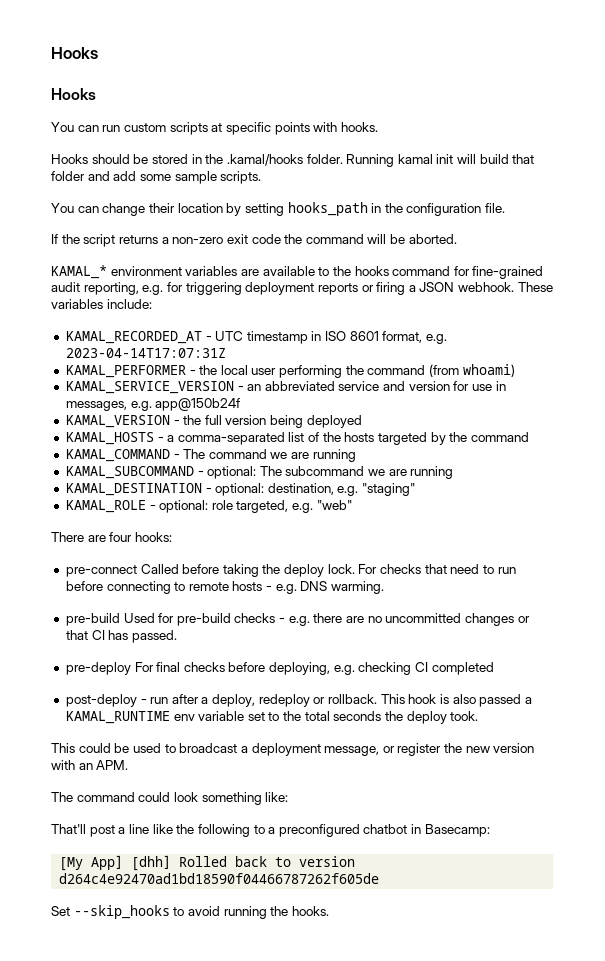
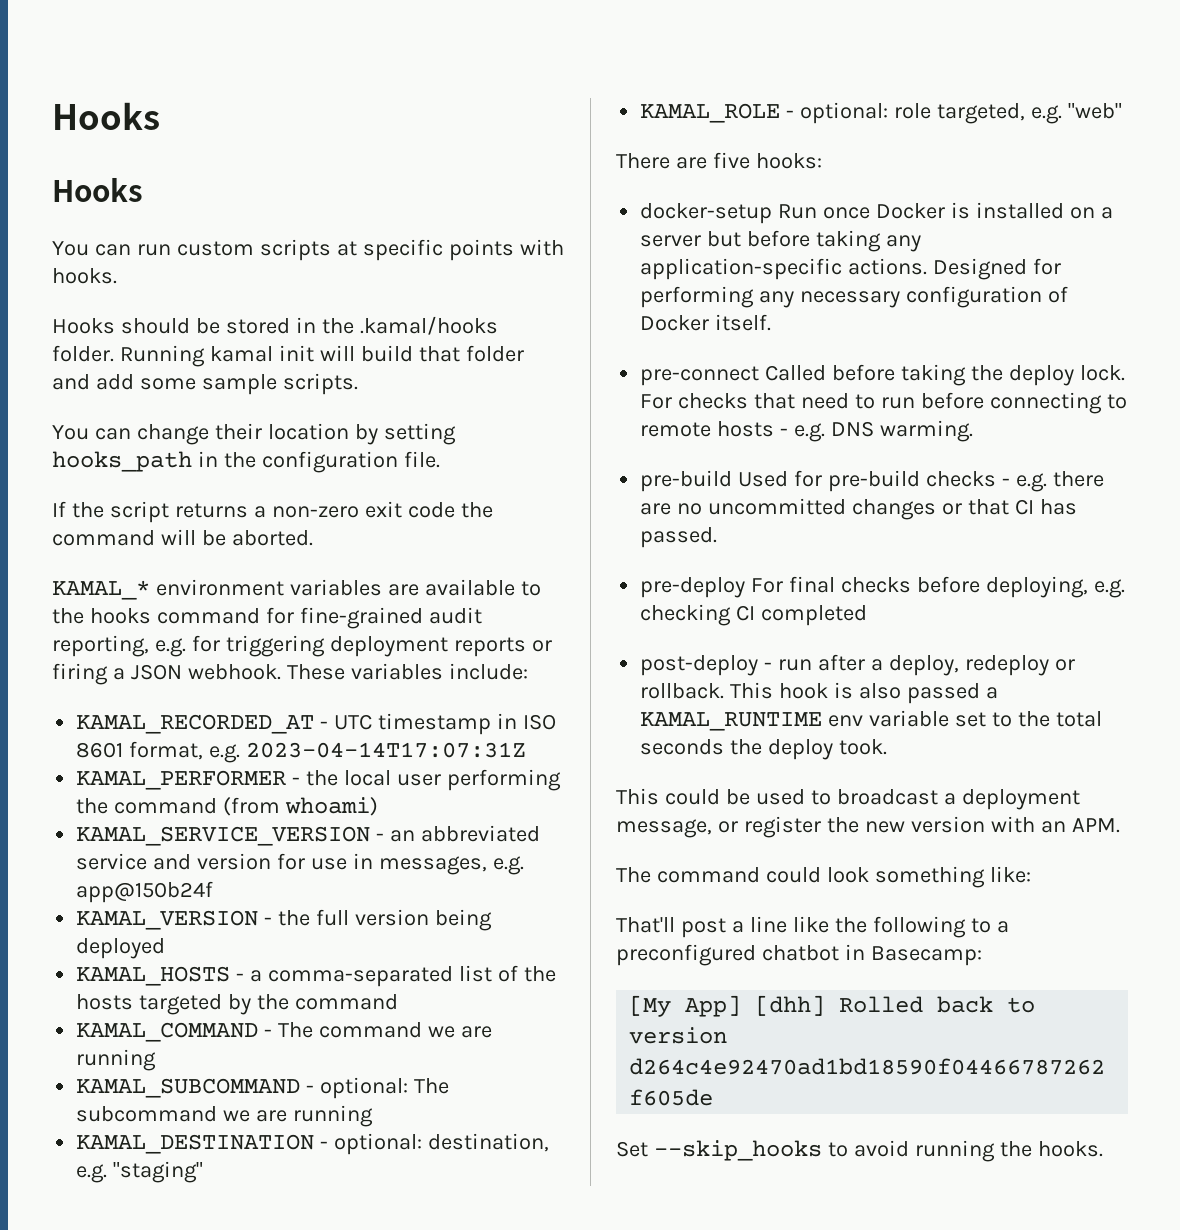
[109,532,133,542] four -> [712,152,750,169] five
(172, 537) none -> [640,202,1113,224] [640,230,921,252] [640,258,1062,280] [640,286,1068,308] [640,314,772,331] // docker-setup Run once Docker is installed on a server but before taking any application-specific actions. Designed for performing any necessary configuration of Docker itself.

